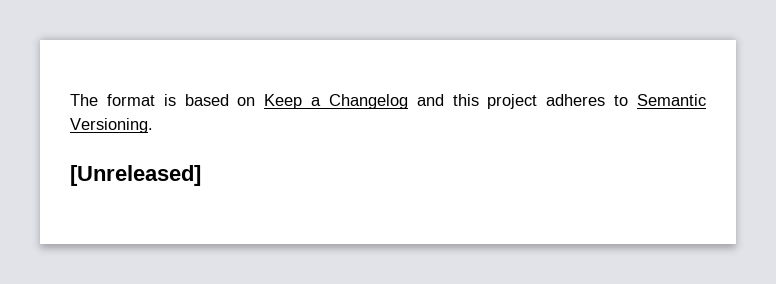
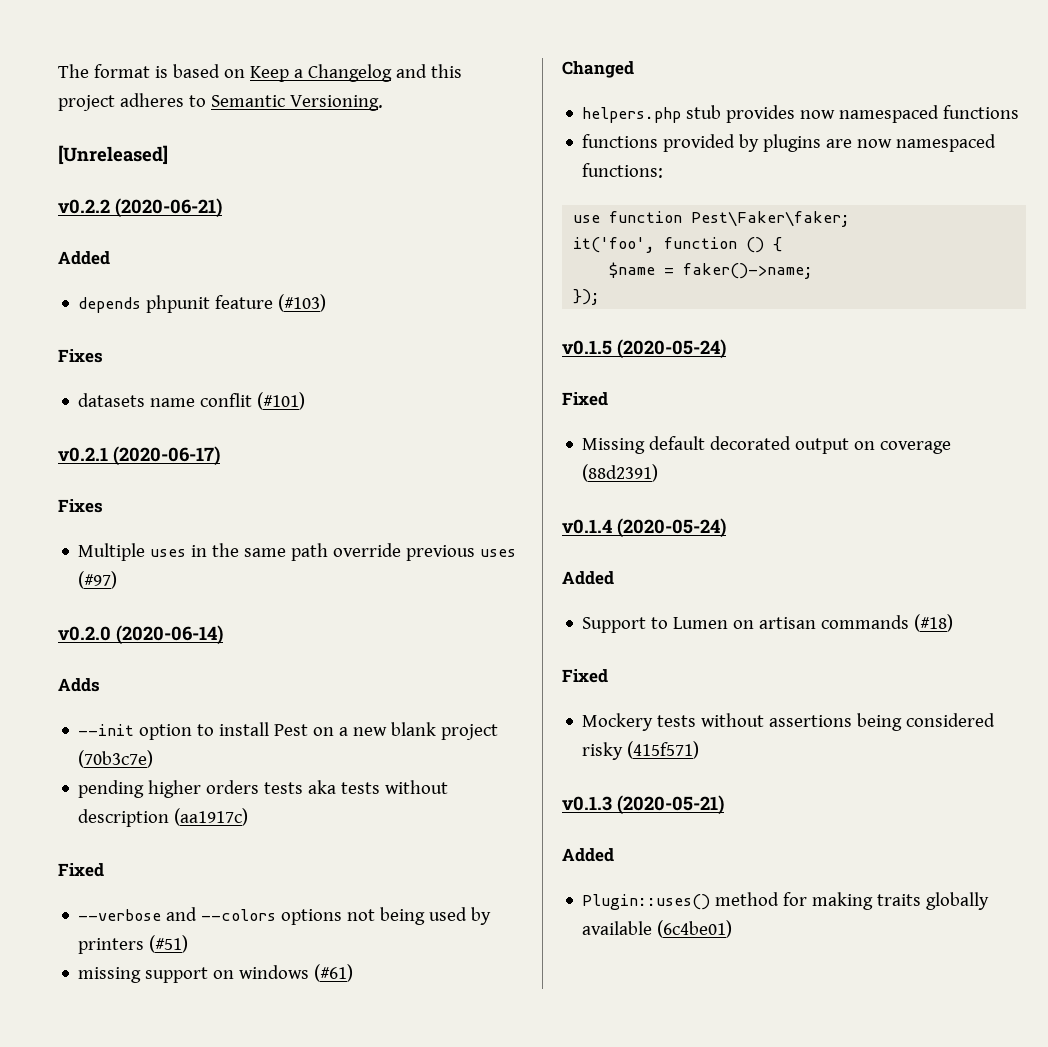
(201, 175) none -> [58,198,222,218] [58,251,110,265] [78,294,327,313] [58,349,103,363] [78,392,306,410] [58,446,220,466] [58,499,103,513] [78,543,517,561] [78,571,118,589] [58,625,223,645] [58,678,100,692] [78,722,499,740] [78,750,154,768] [78,780,449,798] [78,808,249,827] [58,863,104,877] [78,907,492,925] [78,935,189,954] [78,964,354,983] [562,61,634,78] [582,105,1020,123] [582,134,997,152] [582,163,664,178] [573,211,851,227] [573,237,783,253] [609,262,814,279] [573,289,601,305] [562,339,726,359] [562,392,608,406] [582,436,952,454] [582,464,659,482] [562,518,726,538] [562,571,614,585] [582,614,954,633] [562,669,608,683] [582,713,996,731] [582,741,700,760] [562,795,724,815] [562,848,614,862] [582,892,990,910] [582,920,733,938] // v0.2.2 (2020-06-21) // Added // depends phpunit feature (#103) // Fixes // datasets name conflit (#101) // v0.2.1 (2020-06-17) // Fixes // Multiple uses in the same path override previous uses (#97) // v0.2.0 (2020-06-14) // Adds // --init option to install Pest on a new blank project (70b3c7e) // pending higher orders tests aka tests without description (aa1917c) // Fixed // --verbose and --colors options not being used by printers (#51) // missing support on windows (#61) // Changed // helpers.php stub provides now namespaced functions // functions provided by plugins are now namespaced functions: // use function Pest\Faker\faker; // it('foo', function () { // $name = faker()->name; // }); // v0.1.5 (2020-05-24) // Fixed // Missing default decorated output on coverage (88d2391) // v0.1.4 (2020-05-24) // Added // Support to Lumen on artisan commands (#18) // Fixed // Mockery tests without assertions being considered risky (415f571) // v0.1.3 (2020-05-21) // Added // Plugin::uses() method for making traits globally available (6c4be01)

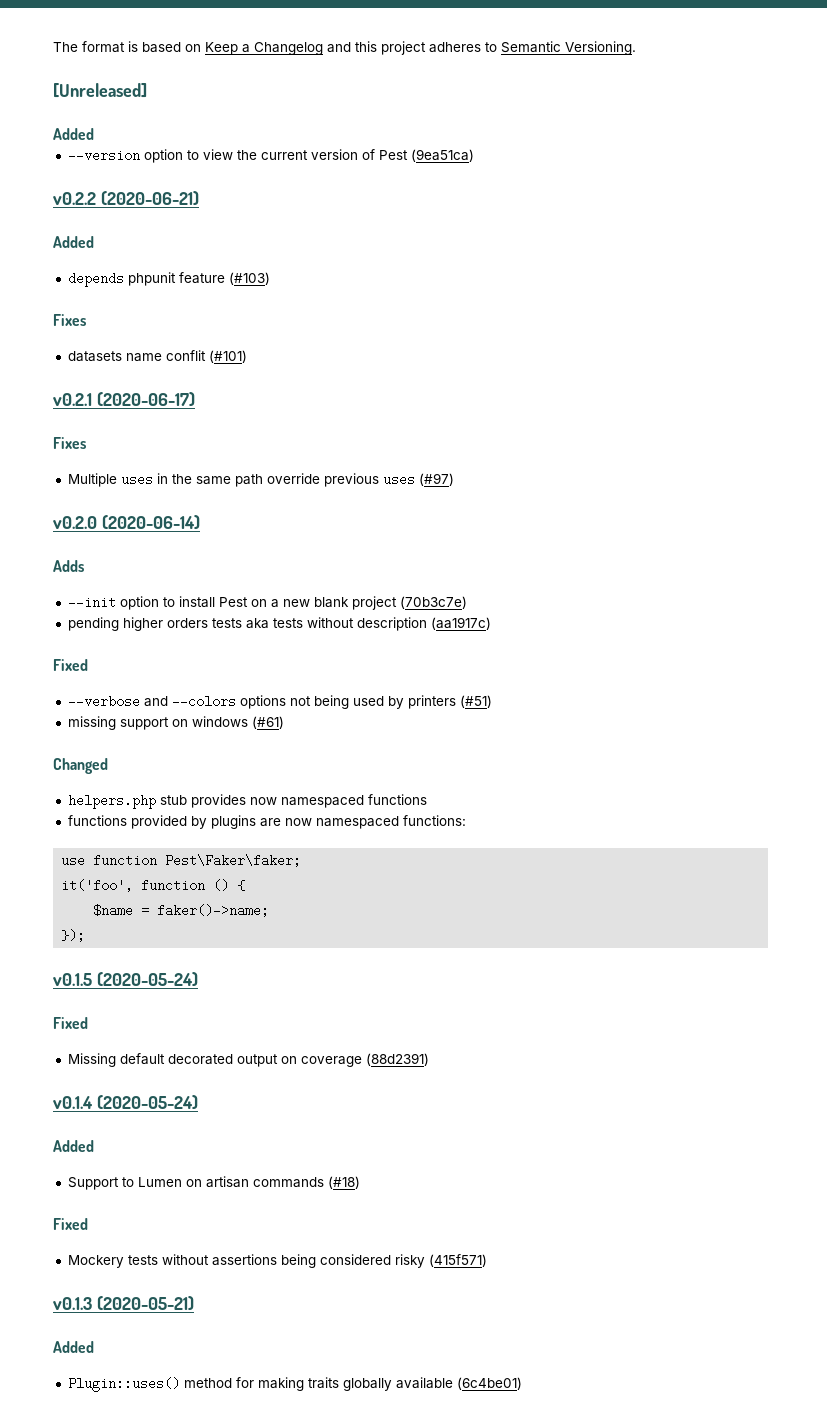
(168, 155) none -> [53,128,94,140] [67,149,474,163] // Added // --version option to view the current version of Pest (9ea51ca)

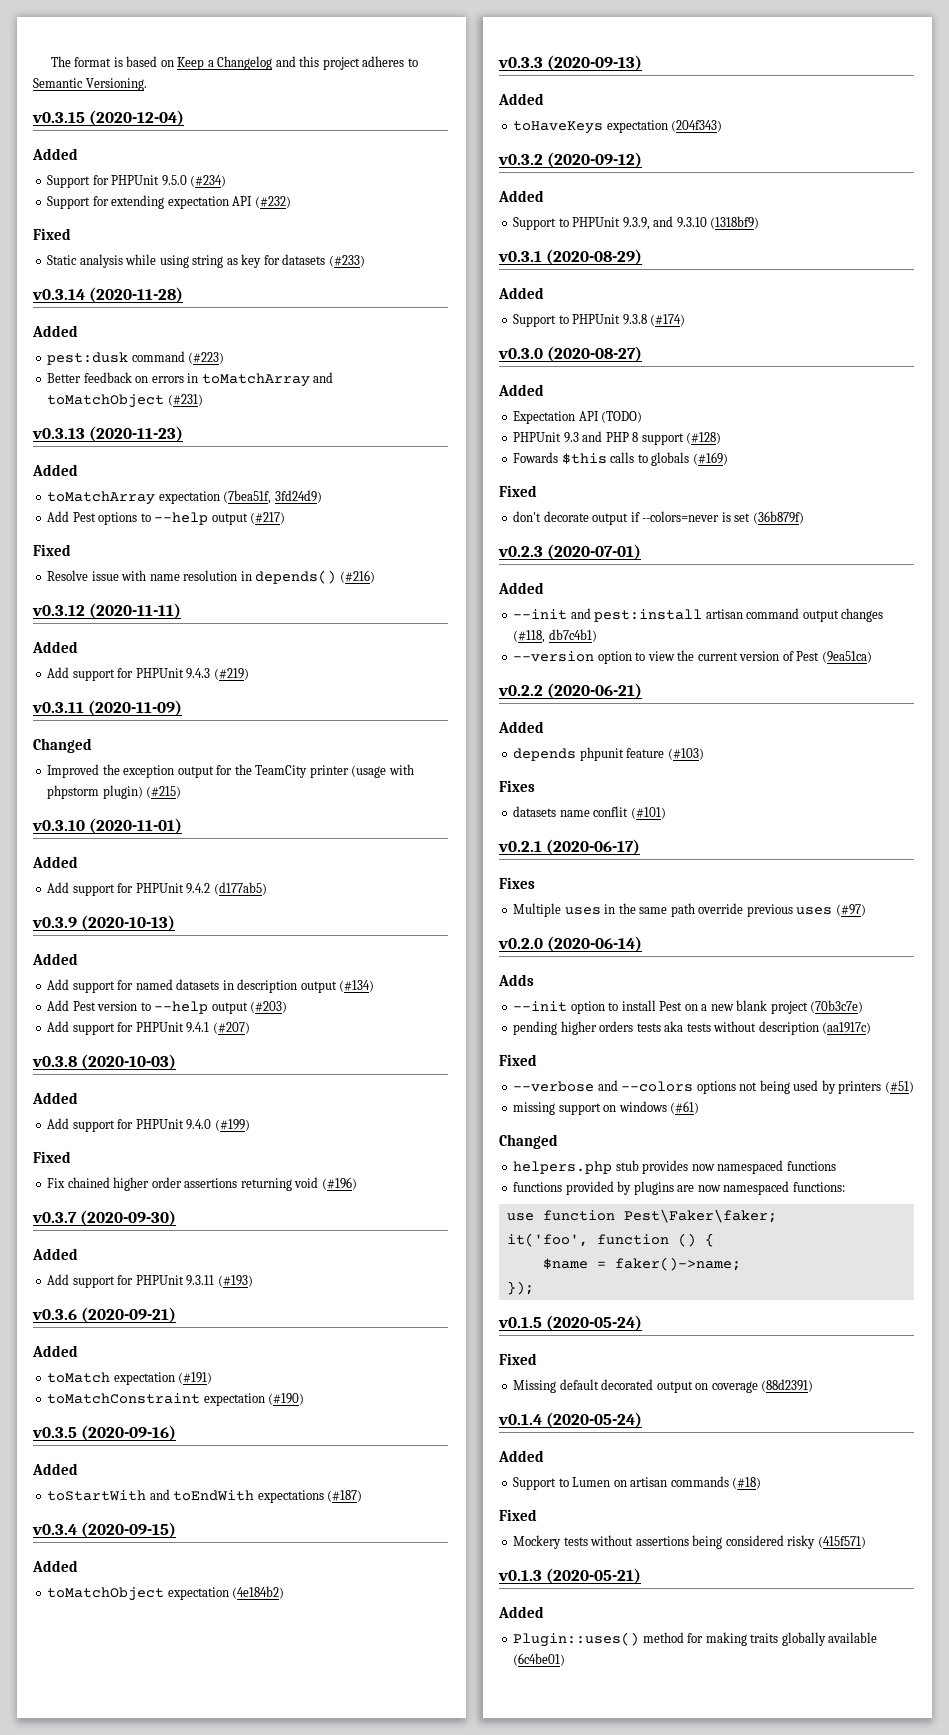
[53,83,147,98] [53,128,94,140] [Unreleased] // Added -> [32,110,185,126] [32,148,78,160] [47,175,227,188] [47,195,291,209] [33,228,71,240] [47,254,365,268] [32,287,184,303] [32,325,78,337] [47,351,225,365] [47,372,334,387] [47,394,203,408] [32,426,184,442] [32,464,78,476] [47,490,322,505] [47,511,286,525] [33,544,71,556] [47,570,375,584] [32,603,182,619] [32,641,78,653] [47,667,249,681] [32,700,183,716] [33,738,92,753] [47,764,414,778] [47,785,182,799] [32,818,183,834] [32,856,78,868] [47,882,267,896] [32,915,176,931] [32,953,78,965] [47,979,375,993] [47,1000,288,1014] [47,1021,250,1035] [32,1054,177,1070] [32,1092,78,1104] [47,1118,250,1132] [33,1151,71,1163] [47,1177,357,1191] [32,1210,177,1226] [32,1248,78,1260] [47,1274,253,1288] [32,1307,177,1323] [32,1345,78,1357] [47,1372,213,1385] [47,1393,305,1406] [32,1425,177,1441] [32,1463,78,1475] [47,1489,363,1503] [32,1522,177,1538] [32,1560,78,1572] [47,1586,285,1601] [498,55,643,71] [498,93,544,105] [513,120,723,134] [498,152,643,168] [498,190,544,202] [513,216,760,230] [498,249,643,265] [498,287,544,299] [513,314,686,327] [498,346,643,362] [498,384,544,396] [513,411,643,424] [513,431,722,445] [513,452,728,466] [499,485,537,497] [513,511,804,525] [498,544,642,560] [498,582,544,594] [513,608,884,622] [513,629,597,643] v0.3.15 (2020-12-04) // Added // Support for PHPUnit 9.5.0 (#234) // Support for extending expectation API (#232) // Fixed // Static analysis while using string as key for datasets (#233) // v0.3.14 (2020-11-28) // Added // pest:dusk command (#223) // Better feedback on errors in toMatchArray and toMatchObject (#231) // v0.3.13 (2020-11-23) // Added // toMatchArray expectation (7bea51f, 3fd24d9) // Add Pest options to --help output (#217) // Fixed // Resolve issue with name resolution in depends() (#216) // v0.3.12 (2020-11-11) // Added // Add support for PHPUnit 9.4.3 (#219) // v0.3.11 (2020-11-09) // Changed // Improved the exception output for the TeamCity printer (usage with phpstorm plugin) (#215) // v0.3.10 (2020-11-01) // Added // Add support for PHPUnit 9.4.2 (d177ab5) // v0.3.9 (2020-10-13) // Added // Add support for named datasets in description output (#134) // Add Pest version to --help output (#203) // Add support for PHPUnit 9.4.1 (#207) // v0.3.8 (2020-10-03) // Added // Add support for PHPUnit 9.4.0 (#199) // Fixed // Fix chained higher order assertions returning void (#196) // v0.3.7 (2020-09-30) // Added // Add support for PHPUnit 9.3.11 (#193) // v0.3.6 (2020-09-21) // Added // toMatch expectation (#191) // toMatchConstraint expectation (#190) // v0.3.5 (2020-09-16) // Added // toStartWith and toEndWith expectations (#187) // v0.3.4 (2020-09-15) // Added // toMatchObject expectation (4e184b2) // v0.3.3 (2020-09-13) // Added // toHaveKeys expectation (204f343) // v0.3.2 (2020-09-12) // Added // Support to PHPUnit 9.3.9, and 9.3.10 (1318bf9) // v0.3.1 (2020-08-29) // Added // Support to PHPUnit 9.3.8 (#174) // v0.3.0 (2020-08-27) // Added // Expectation API (TODO) // PHPUnit 9.3 and PHP 8 support (#128) // Fowards $this calls to globals (#169) // Fixed // don't decorate output if --colors=never is set (36b879f) // v0.2.3 (2020-07-01) // Added // --init and pest:install artisan command output changes (#118, db7c4b1)

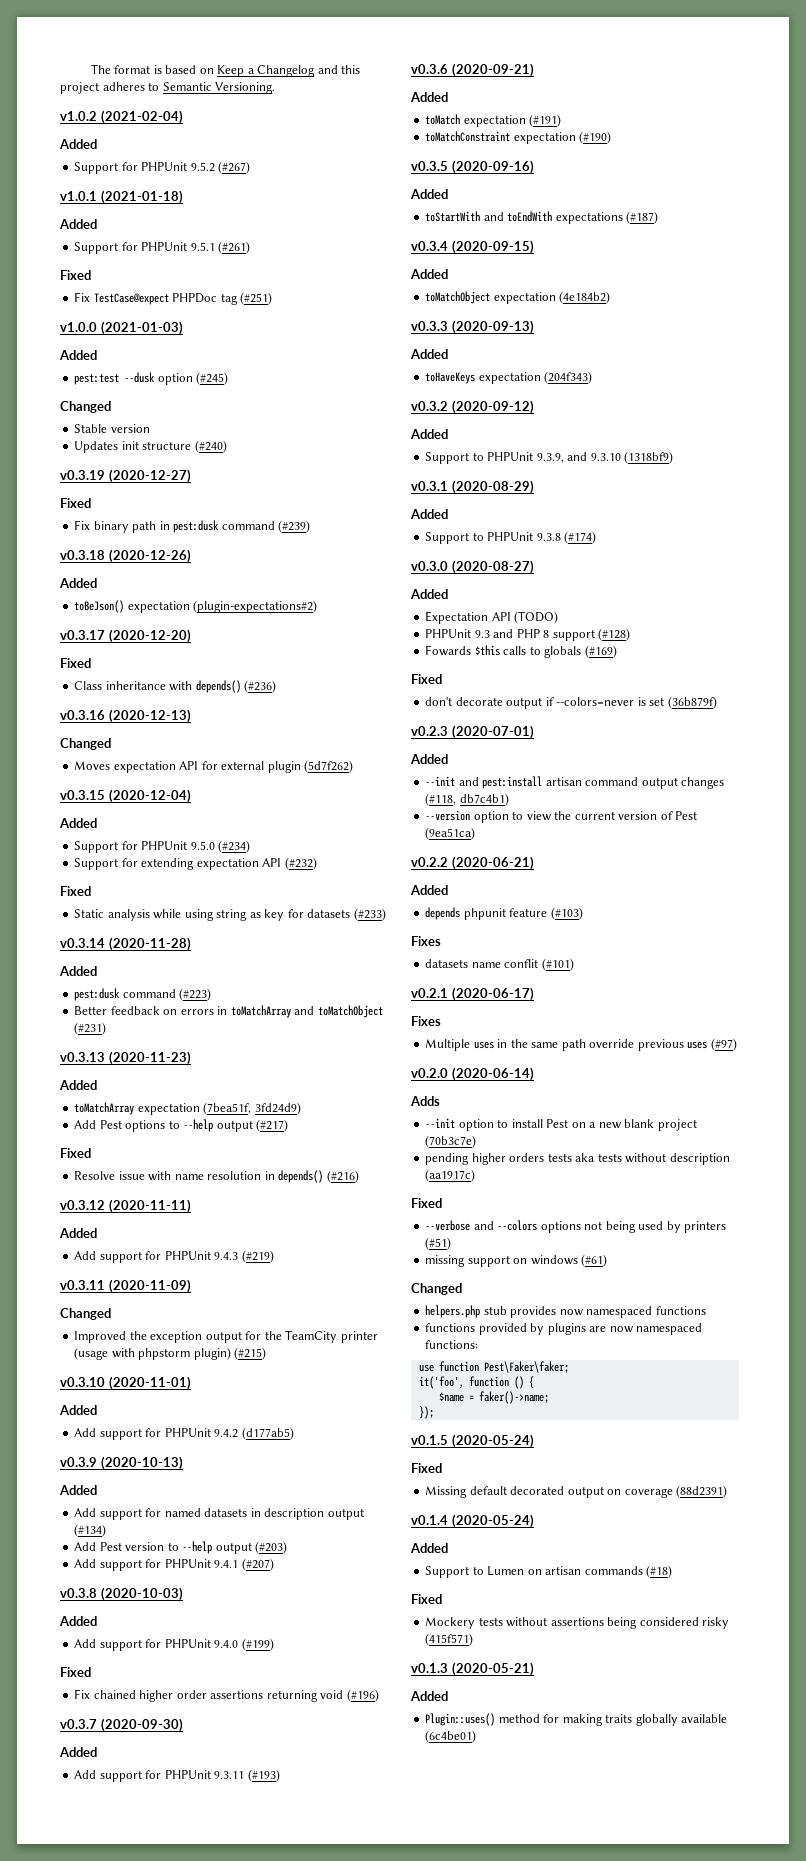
(147, 84) none -> [60,110,183,124] [59,139,97,149] [74,161,251,174] [60,190,183,204] [59,219,97,229] [74,241,251,254] [60,270,91,280] [74,292,273,305] [60,321,183,335] [59,350,97,360] [74,372,229,385] [60,401,111,413] [74,424,150,433] [74,440,227,453] [60,469,191,483] [60,498,91,508] [74,520,311,533] [60,549,191,563] [59,578,97,588] [74,600,318,613] [60,629,191,643] [60,658,91,668] [74,680,277,693] [60,709,191,723] [60,738,111,750] [74,760,354,773] // v1.0.2 (2021-02-04) // Added // Support for PHPUnit 9.5.2 (#267) // v1.0.1 (2021-01-18) // Added // Support for PHPUnit 9.5.1 (#261) // Fixed // Fix TestCase@expect PHPDoc tag (#251) // v1.0.0 (2021-01-03) // Added // pest:test --dusk option (#245) // Changed // Stable version // Updates init structure (#240) // v0.3.19 (2020-12-27) // Fixed // Fix binary path in pest:dusk command (#239) // v0.3.18 (2020-12-26) // Added // toBeJson() expectation (plugin-expectations#2) // v0.3.17 (2020-12-20) // Fixed // Class inheritance with depends() (#236) // v0.3.16 (2020-12-13) // Changed // Moves expectation API for external plugin (5d7f262)

